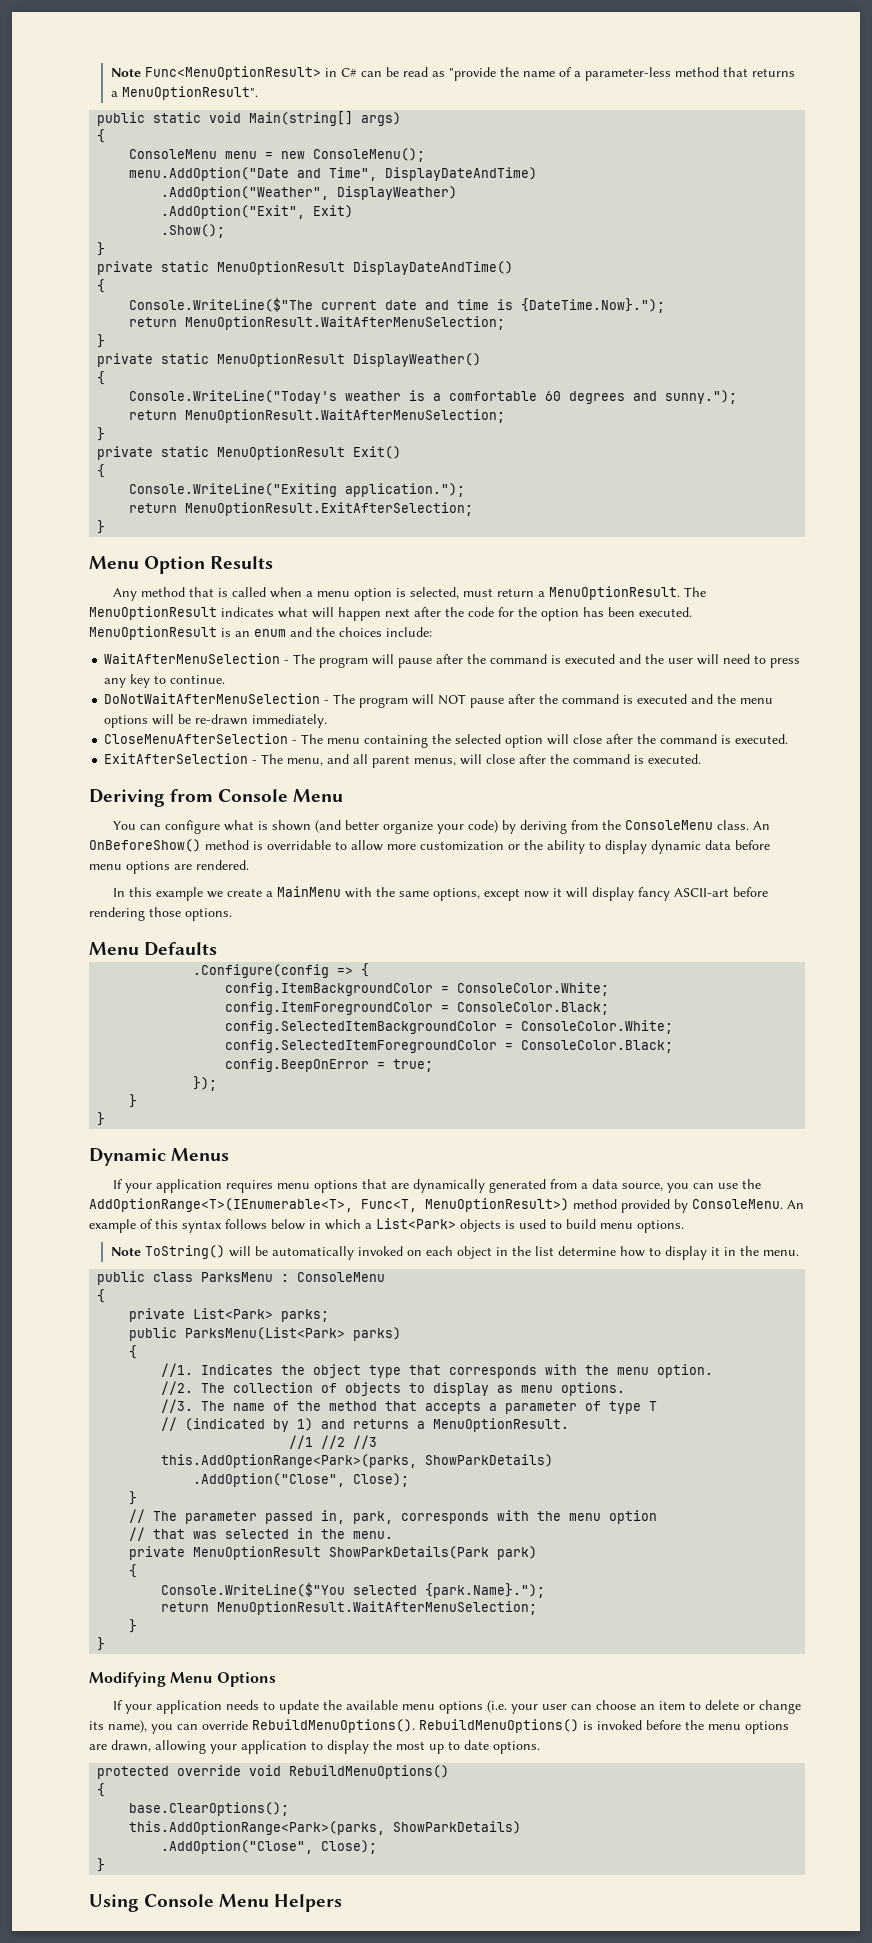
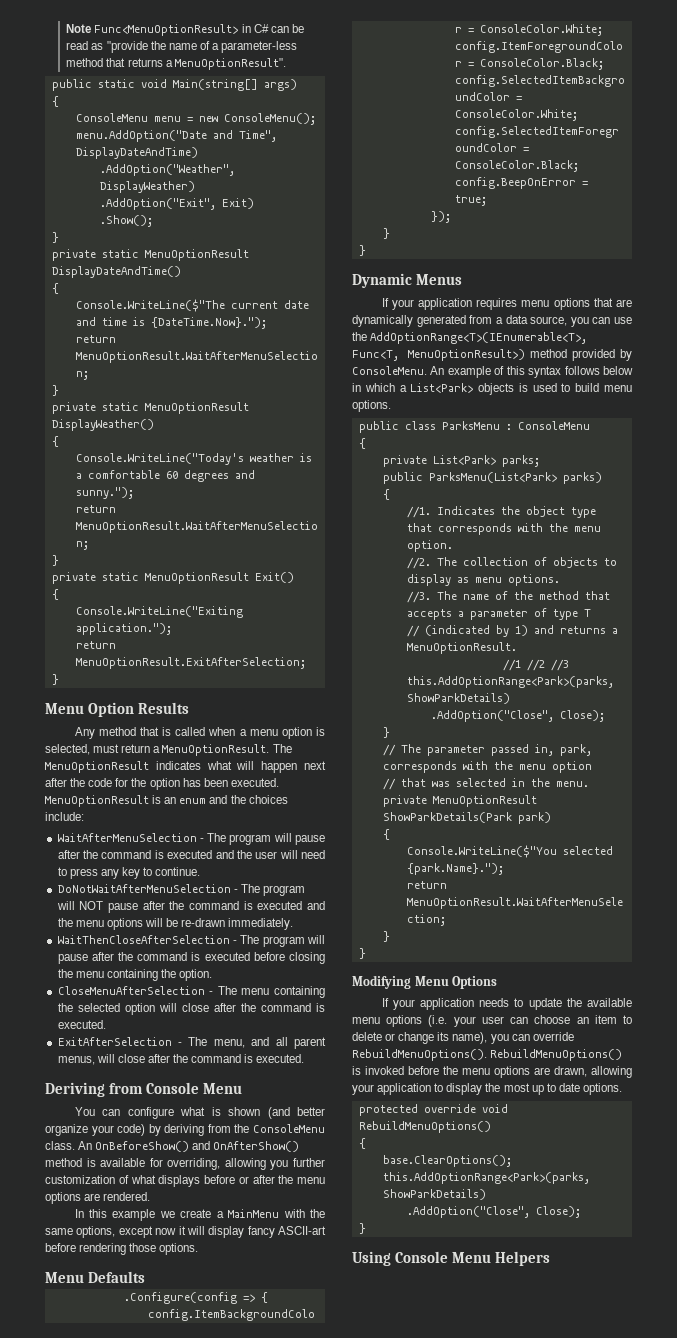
(328, 721) none -> [57,935,325,947] [57,952,326,964] [57,969,213,981] // WaitThenCloseAfterSelection - The program will pause after the command is executed before closing the menu containing the option.
[205,840,770,854] method is overridable to allow more customization or the ability to display dynamic data before -> [192,1141,300,1152] [45,1158,325,1170] [45,1175,294,1187] and OnAfterShow() method is available for overriding, allowing you further customization of what displays before or after the
[110,1245,799,1260] // Note ToString() will be automatically invoked on each object in the list determine how to display it in the menu. -> (391, 406) none

